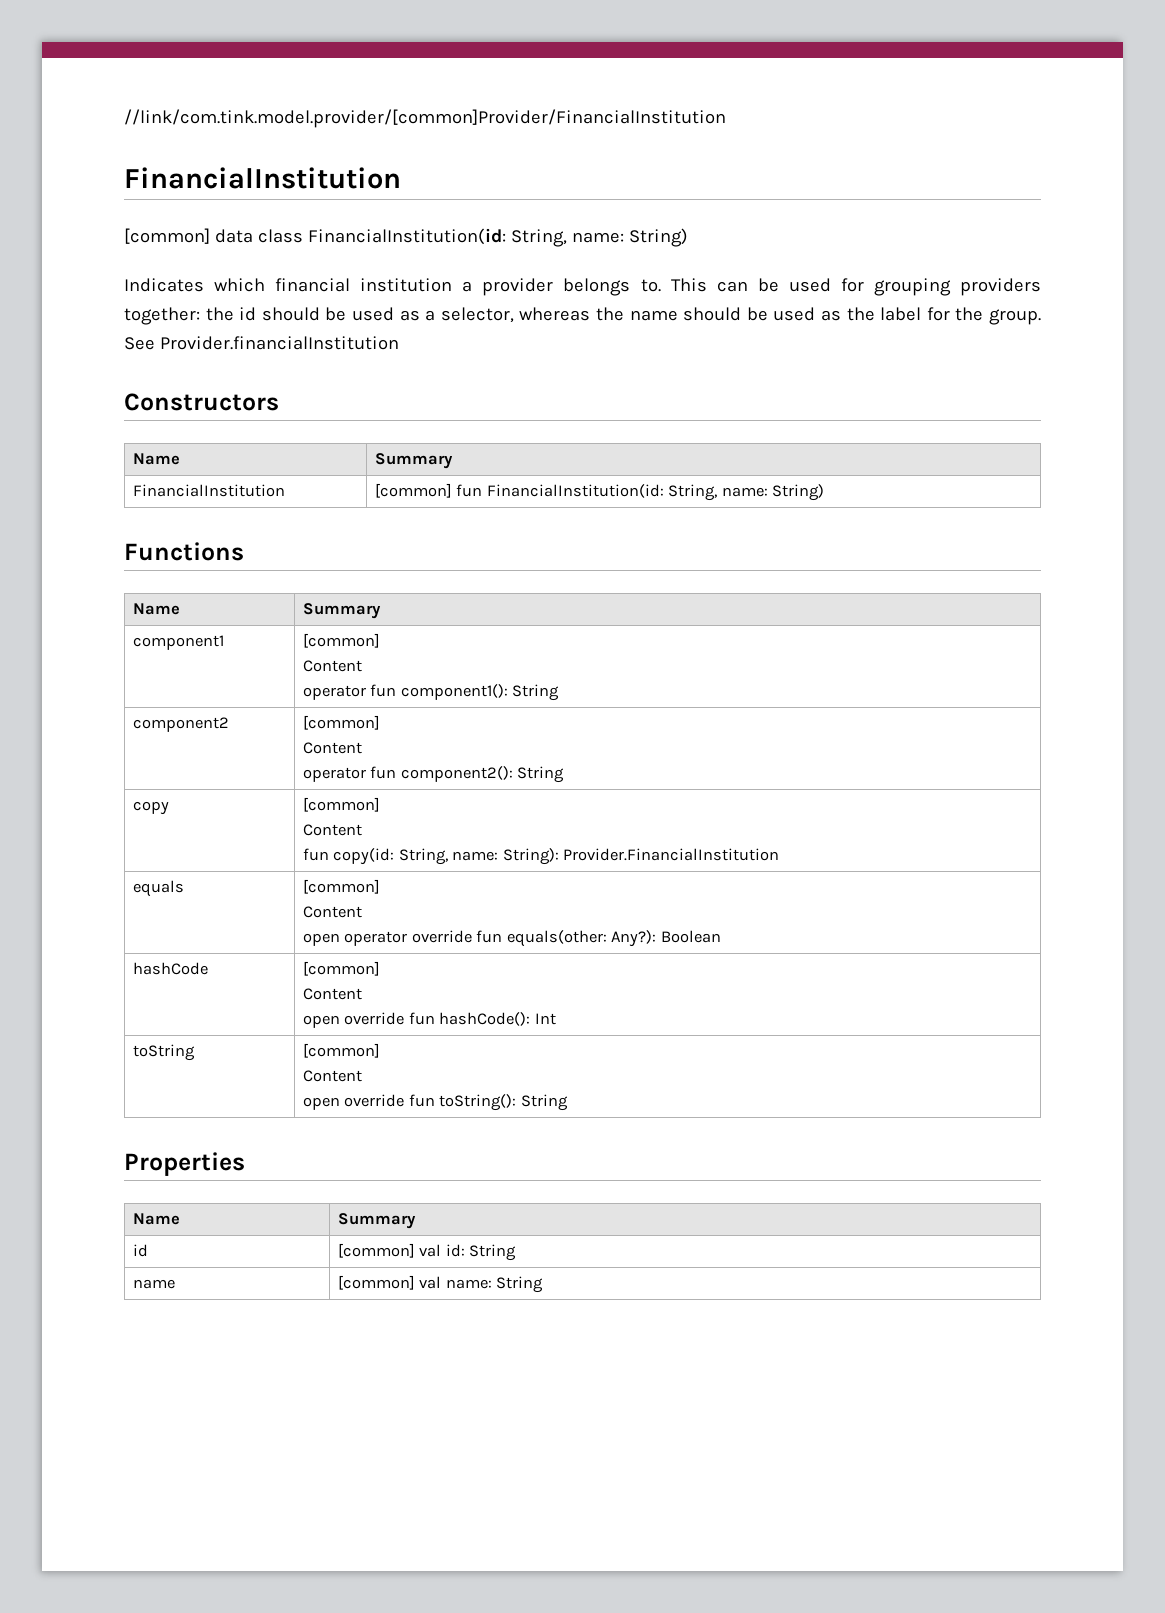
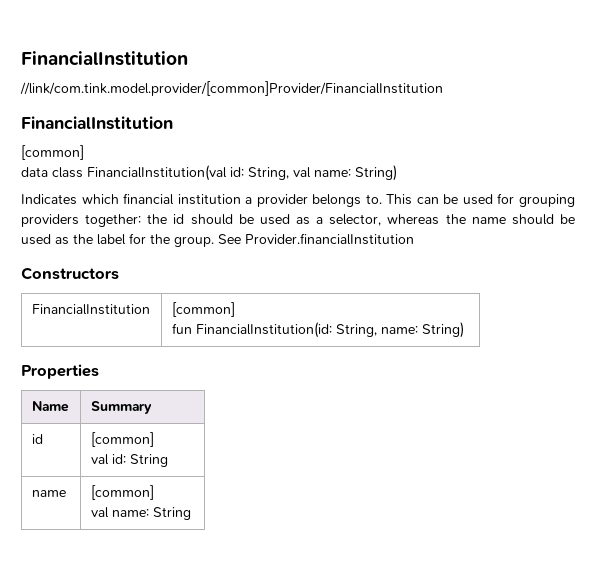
(124, 118) none -> [21,51,188,66] FinancialInstitution //
(210, 236) none -> (84, 152) //
[307,228,567,247] FinancialInstitution(id: String, -> [87,165,311,181] FinancialInstitution(val id: String, val
[132,453,180,465] [374,453,453,469] // Name | Summary -> (119, 273) none
(452, 490) none -> (235, 309) //
[124,542,244,561] [132,603,180,615] [302,603,381,619] [132,635,224,650] [302,633,380,648] [302,660,362,672] [302,684,560,701] [132,717,229,732] [302,715,380,730] [302,742,362,754] [302,766,565,783] [132,801,169,815] [302,797,380,812] [302,824,362,836] [302,848,780,865] [132,880,184,897] [302,879,380,894] [302,906,362,918] [302,930,721,947] [132,962,208,975] [302,961,380,976] [302,988,362,1000] [302,1012,556,1028] [132,1044,195,1061] [302,1043,380,1058] [302,1070,362,1082] [302,1094,568,1111] // Functions // Name | Summary // component1 | [common] // Content // operator fun component1(): String // component2 | [common] // Content // operator fun component2(): String // copy | [common] // Content // fun copy(id: String, name: String): Provider.FinancialInstitution // equals | [common] // Content // open operator override fun equals(other: Any?): Boolean // hashCode | [common] // Content // open override fun hashCode(): Int // toString | [common] // Content // open override fun toString(): String -> (464, 330) none
(415, 1250) none -> (154, 439) //
(415, 1282) none -> (154, 492) //

